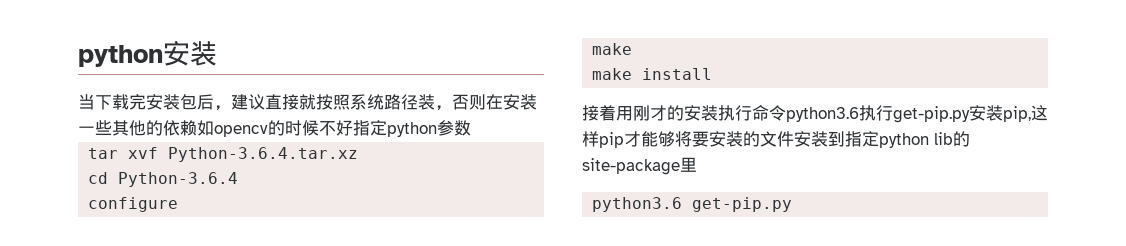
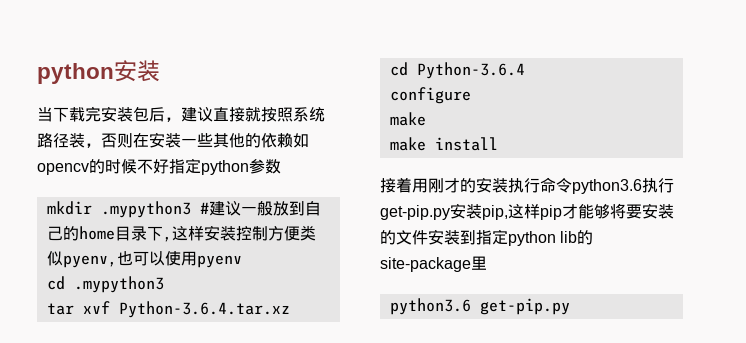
(471, 128) none -> [46,200,321,218] [46,225,316,242] [46,251,242,268] [46,276,164,293] // mkdir .mypython3 #建议一般放到自己的home目录下,这样安装控制方便类似pyenv,也可以使用pyenv // cd .mypython3

